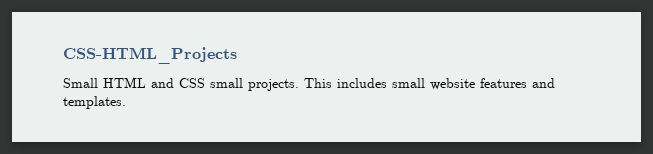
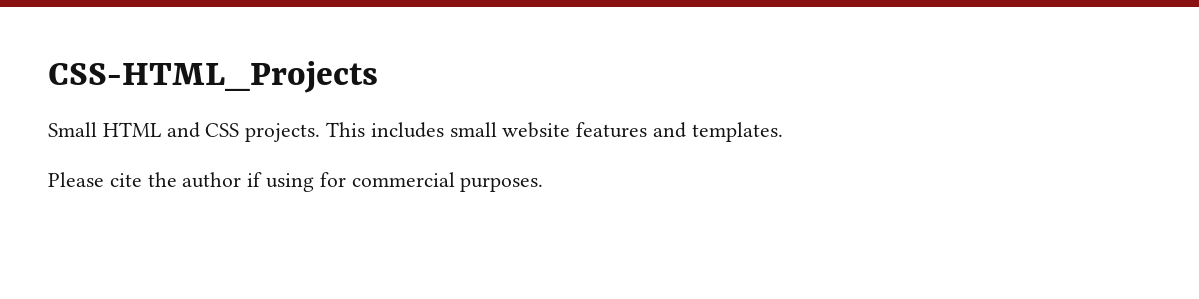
[210,78,243,88] small -> (240, 130) none
(126, 102) none -> [48,172,544,192] // Please cite the author if using for commercial purposes.

